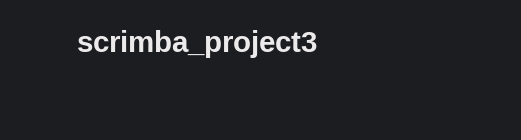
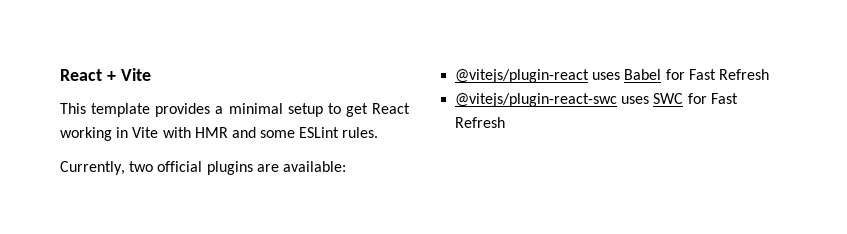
[77,30,317,58] scrimba_project3 -> [60,68,151,81] [60,103,410,117] [60,127,379,141] [60,161,346,175] [455,69,769,83] [455,93,738,107] [455,117,506,128] React + Vite // This template provides a minimal setup to get React working in Vite with HMR and some ESLint rules. // Currently, two official plugins are available: // @vitejs/plugin-react uses Babel for Fast Refresh // @vitejs/plugin-react-swc uses SWC for Fast Refresh

